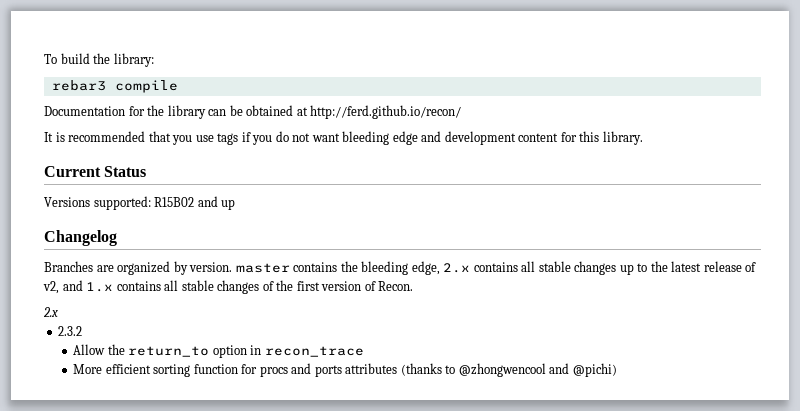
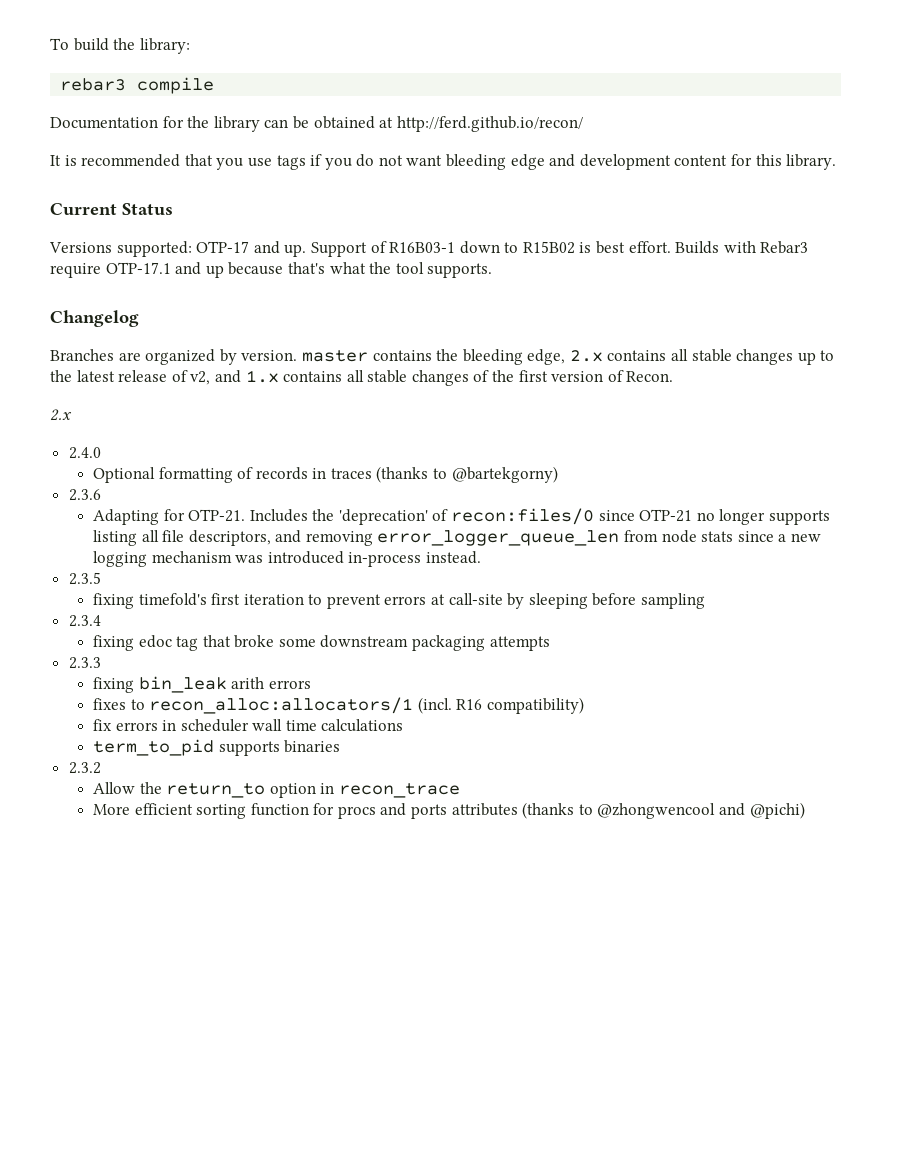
[154,196,236,210] R15B02 and up -> [196,241,809,257] [50,262,493,278] OTP-17 and up. Support of R16B03-1 down to R15B02 is best effort. Builds with Rebar3 require OTP-17.1 and up because that's what the tool supports.
(58, 312) none -> [68,447,101,459] [92,466,558,483] [68,489,101,501] [92,508,831,525] [92,530,822,546] [92,551,481,567] [68,572,101,585] [92,593,706,609] [68,615,101,627] [92,635,550,651] [68,657,101,669] [92,676,311,693] [92,697,584,714] [92,719,404,732] [92,739,341,756] // 2.4.0 // Optional formatting of records in traces (thanks to @bartekgorny) // 2.3.6 // Adapting for OTP-21. Includes the 'deprecation' of recon:files/0 since OTP-21 no longer supports listing all file descriptors, and removing error_logger_queue_len from node stats since a new logging mechanism was introduced in-process instead. // 2.3.5 // fixing timefold's first iteration to prevent errors at call-site by sleeping before sampling // 2.3.4 // fixing edoc tag that broke some downstream packaging attempts // 2.3.3 // fixing bin_leak arith errors // fixes to recon_alloc:allocators/1 (incl. R16 compatibility) // fix errors in scheduler wall time calculations // term_to_pid supports binaries

